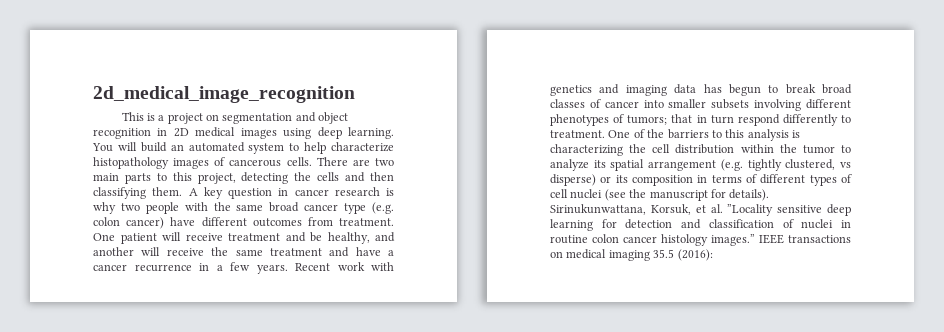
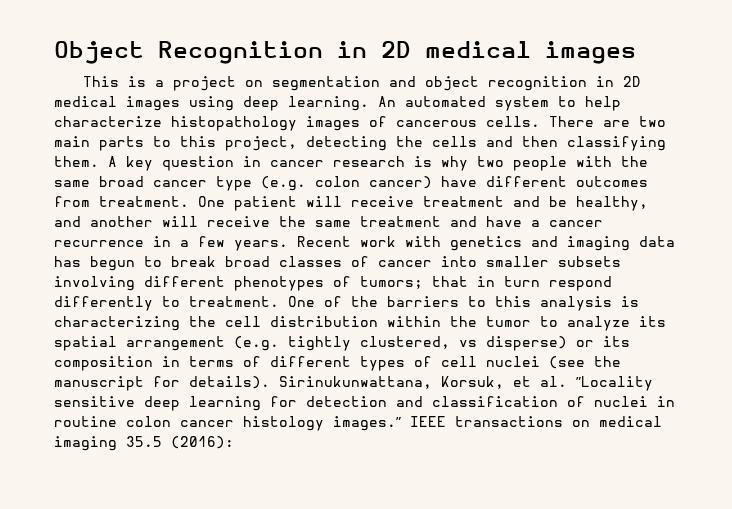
[93,86,355,103] 2d_medical_image_recognition -> [54,41,636,64] Object Recognition in 2D medical images
[92,142,184,152] You will build an -> [378,96,396,107] An

